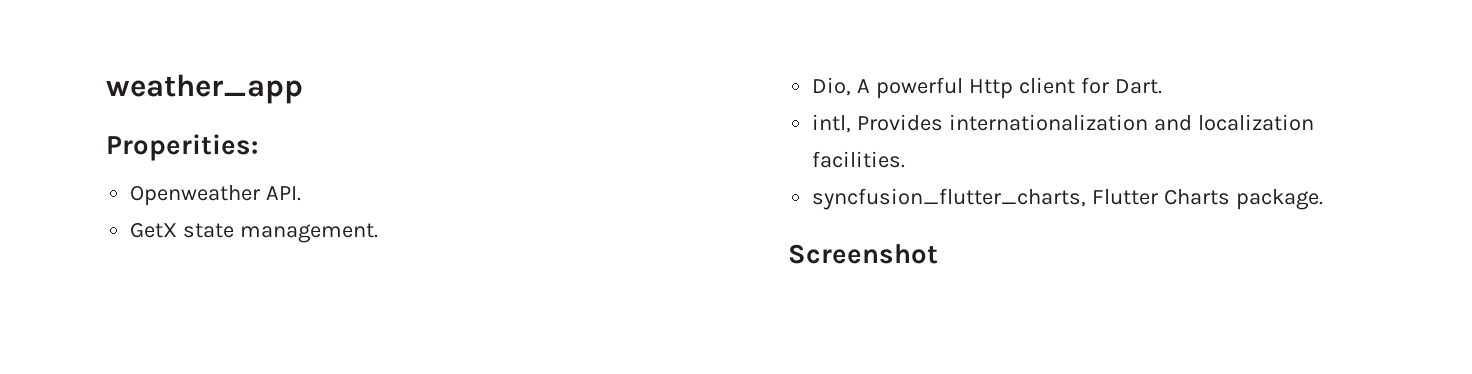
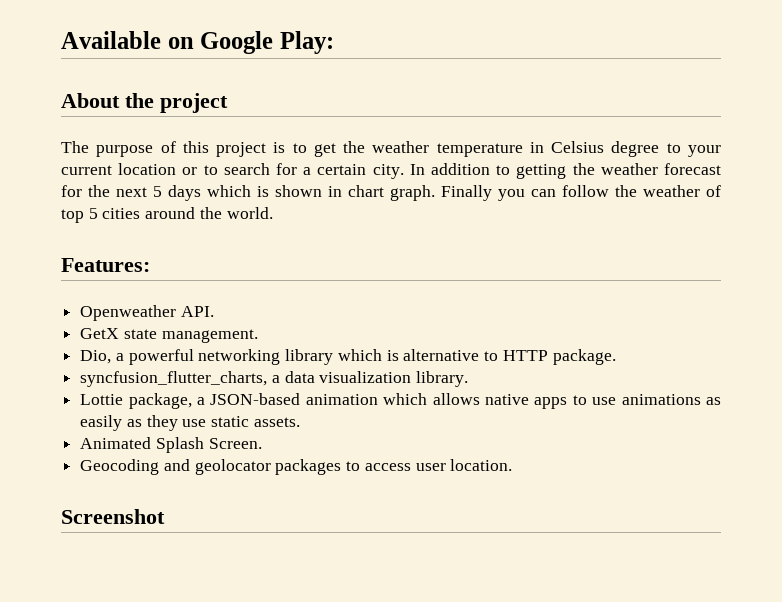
[106,74,303,104] [106,134,258,161] weather_app // Properities: -> [61,31,334,54] [61,93,228,113] [61,141,721,157] [61,163,721,179] [61,185,721,201] [61,207,273,223] [61,258,150,272] Available on Google Play: // About the project // The purpose of this project is to get the weather temperature in Celsius degree to your current location or to search for a certain city. In addition to getting the weather forecast for the next 5 days which is shown in chart graph. Finally you can follow the weather of top 5 cities around the world. // Features:
[857,77,1162,99] [812,114,1314,133] [812,151,906,168] [812,188,1324,210] A powerful Http client for Dart. // intl, Provides internationalization and localization facilities. // syncfusion_flutter_charts, Flutter Charts package. -> [115,349,616,365] [80,371,469,387] [80,393,722,409] [80,415,300,431] [80,437,262,453] [80,459,513,475] a powerful networking library which is alternative to HTTP package. // syncfusion_flutter_charts, a data visualization library. // Lottie package, a JSON-based animation which allows native apps to use animations as easily as they use static assets. // Animated Splash Screen. // Geocoding and geolocator packages to access user location.

